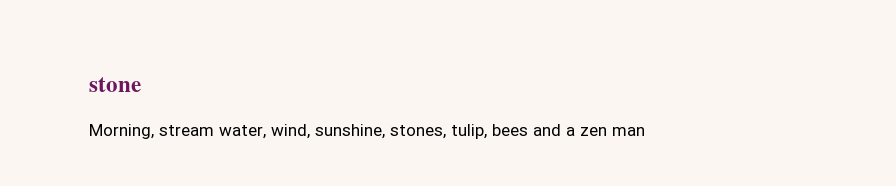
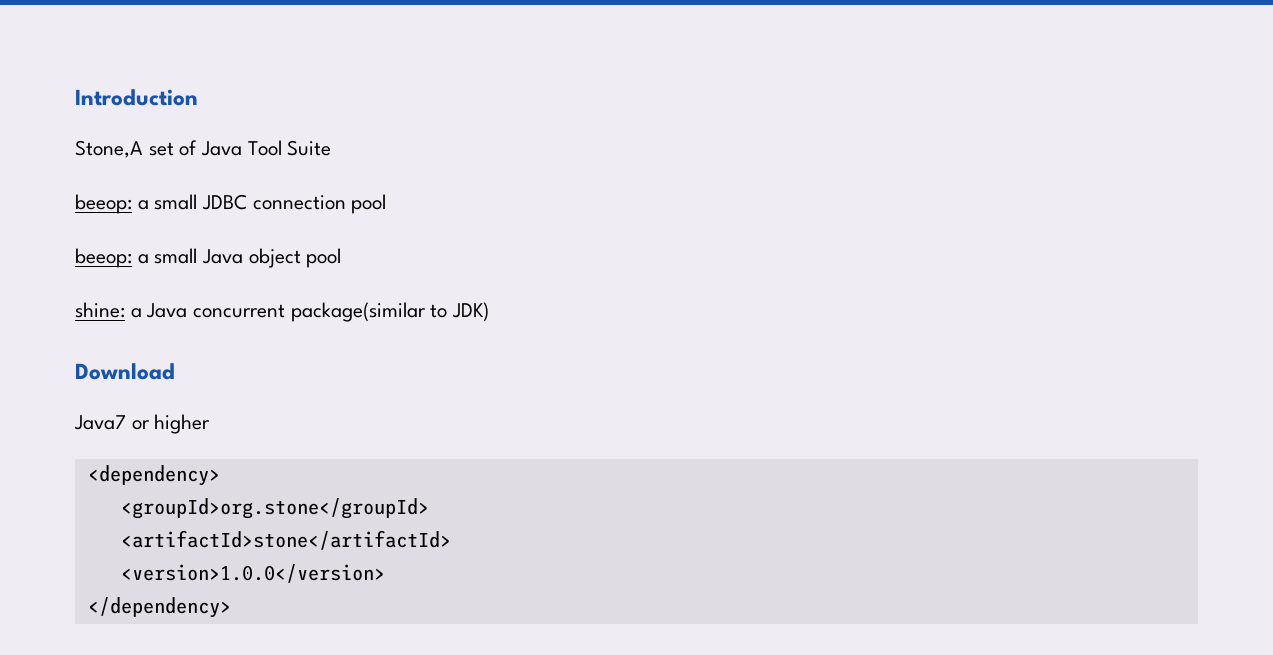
[89,77,141,92] [89,124,645,139] stone // Morning, stream water, wind, sunshine, stones, tulip, bees and a zen man -> [75,89,198,106] [75,140,332,158] [75,194,387,214] [75,248,342,268] [75,302,490,322] [75,363,175,380] [74,414,211,434] [87,465,220,486] [120,498,429,519] [120,530,451,550] [120,564,385,583] [87,597,231,618] Introduction // Stone,A set of Java Tool Suite // beeop: a small JDBC connection pool // beeop: a small Java object pool // shine: a Java concurrent package(similar to JDK) // Download // Java7 or higher // <dependency> // <groupId>org.stone</groupId> // <artifactId>stone</artifactId> // <version>1.0.0</version> // </dependency>

